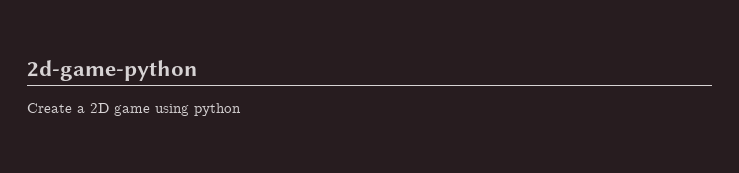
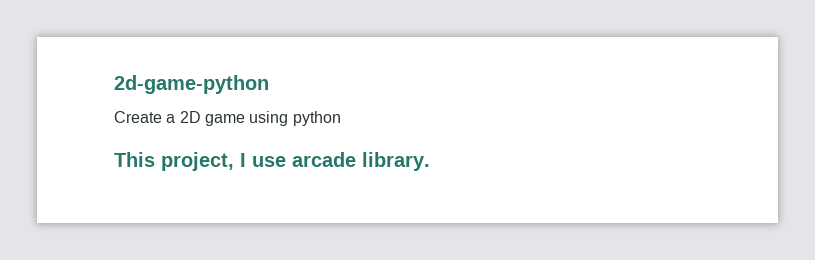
(241, 109) none -> [114,152,430,171] // This project, I use arcade library.

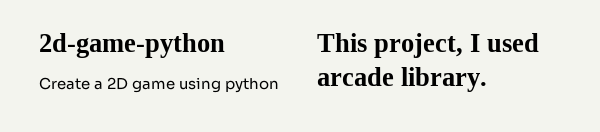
[252,156,286,167] use -> [487,33,540,52] used

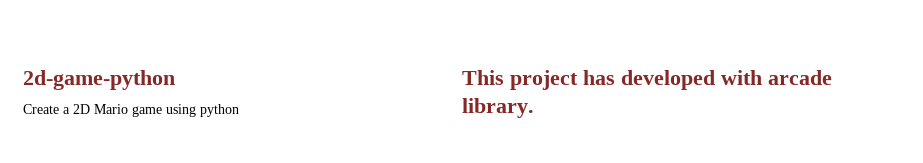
(129, 83) none -> [94,104,128,114] Mario
[374,33,540,58] project, I used -> [510,70,762,90] project has developed with

